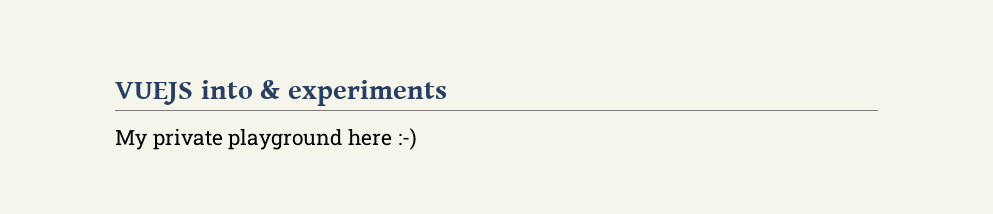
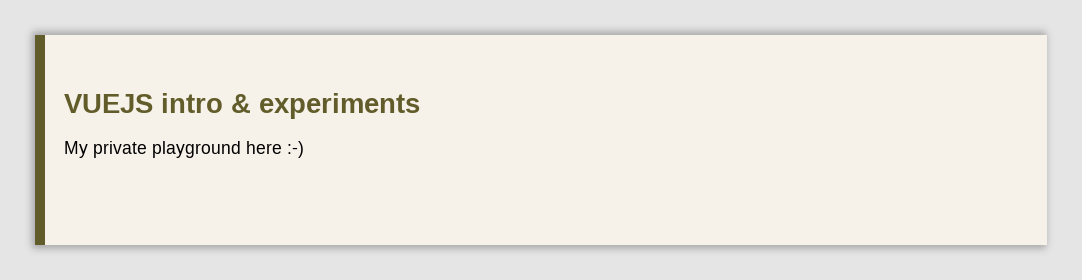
[200,80,253,99] into -> [161,93,223,113] intro

